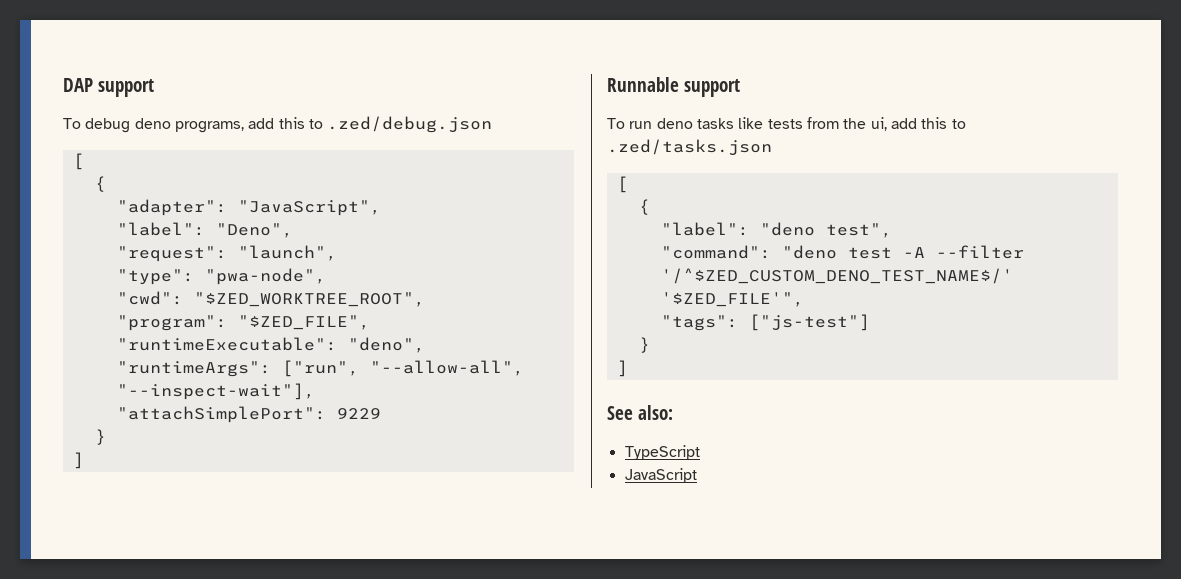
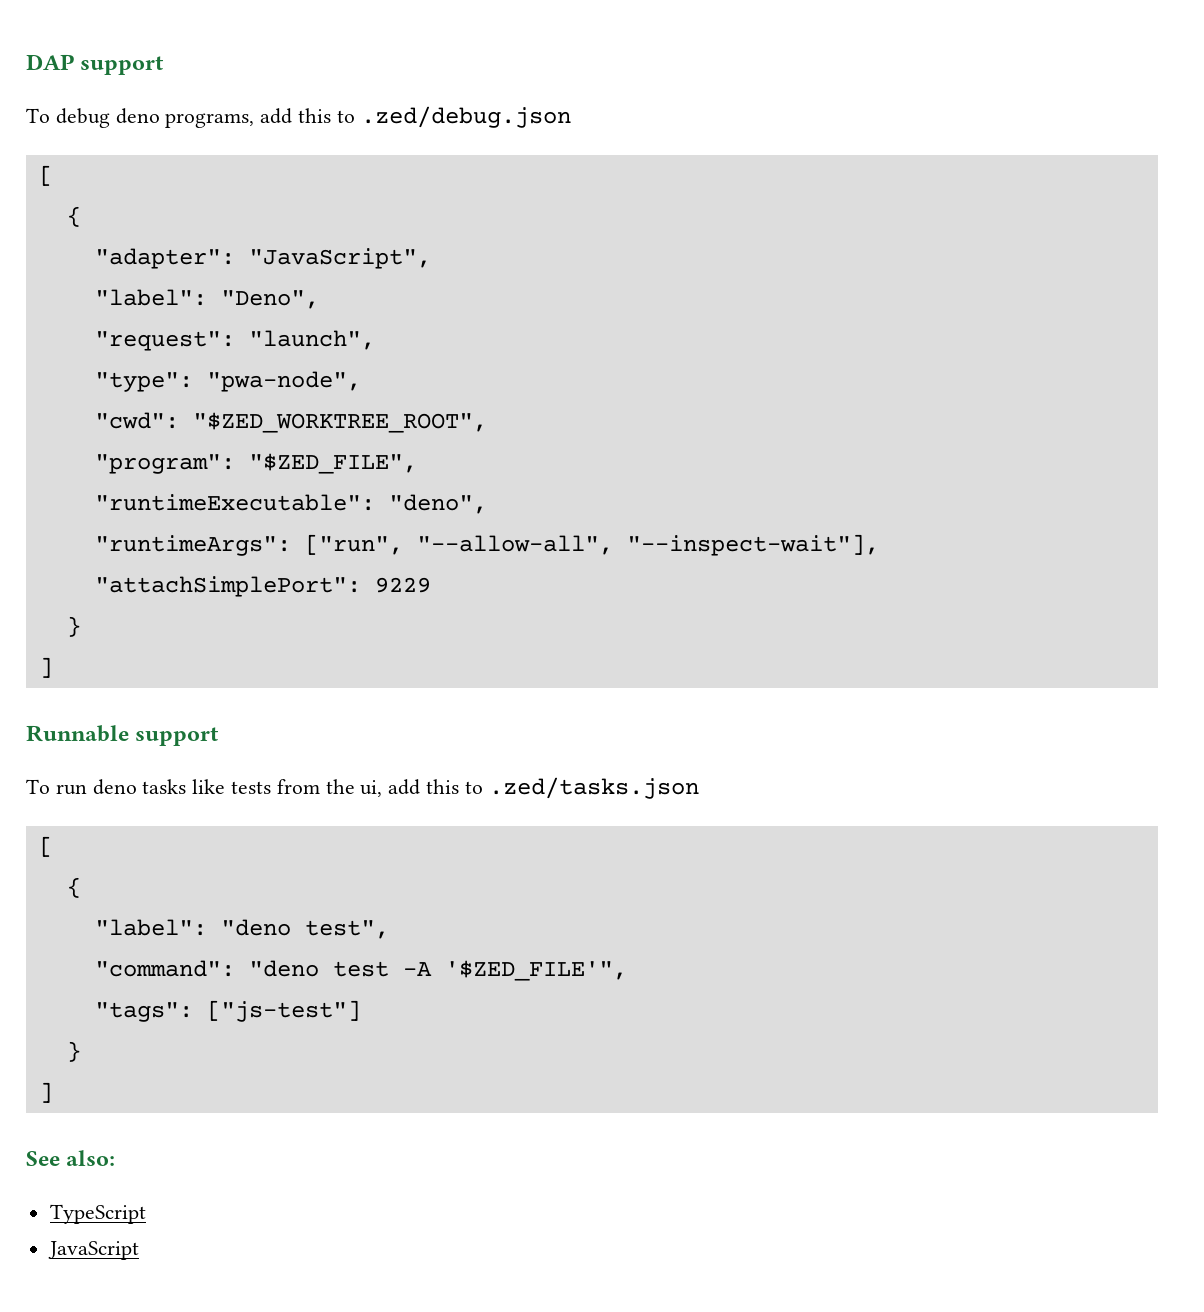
[935,245,1024,259] [660,268,1013,284] --filter '/^$ZED_CUSTOM_DENO_TEST_NAME$/' -> (432, 969) none

